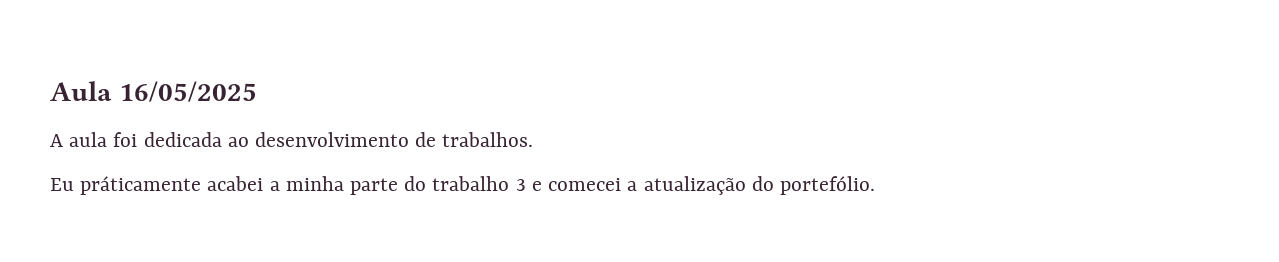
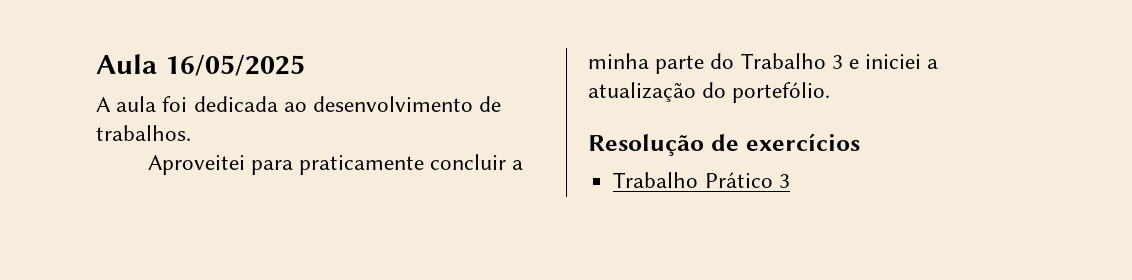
[50,176,264,195] Eu práticamente acabei -> [147,154,507,175] Aproveitei para praticamente concluir
[432,176,510,191] trabalho -> [740,53,826,69] Trabalho
[548,178,622,191] comecei -> [865,54,922,69] iniciei
(875, 185) none -> [588,133,860,156] [613,172,790,188] // Resolução de exercícios // Trabalho Prático 3

